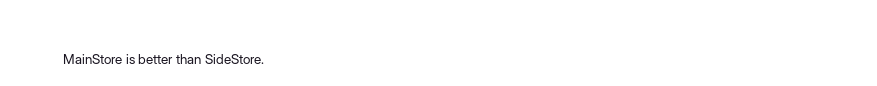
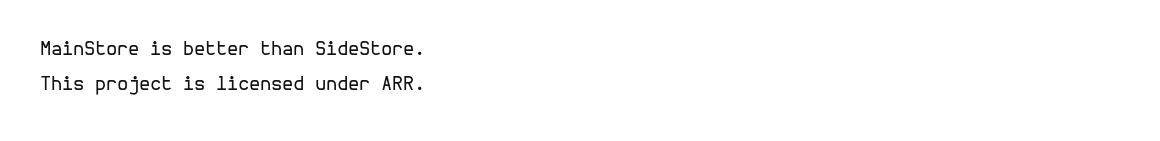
(264, 59) none -> [40,76,425,95] // This project is licensed under ARR.

